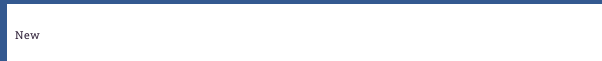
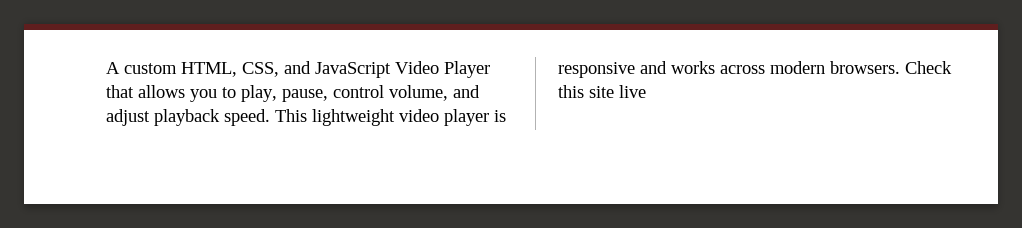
[15,31,40,40] New -> [106,61,490,78] [106,85,480,102] [106,109,506,126] [558,61,952,78] [558,85,646,98] A custom HTML, CSS, and JavaScript Video Player that allows you to play, pause, control volume, and adjust playback speed. This lightweight video player is responsive and works across modern browsers. Check this site live

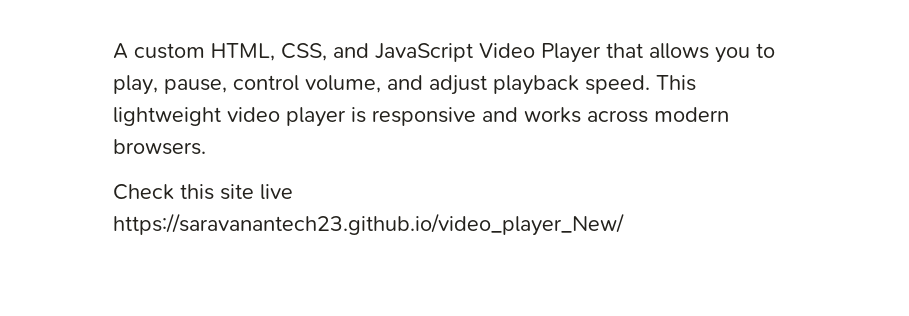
(900, 67) none -> (206, 147) //
(646, 91) none -> [113,213,624,236] https://saravanantech23.github.io/video_player_New/

